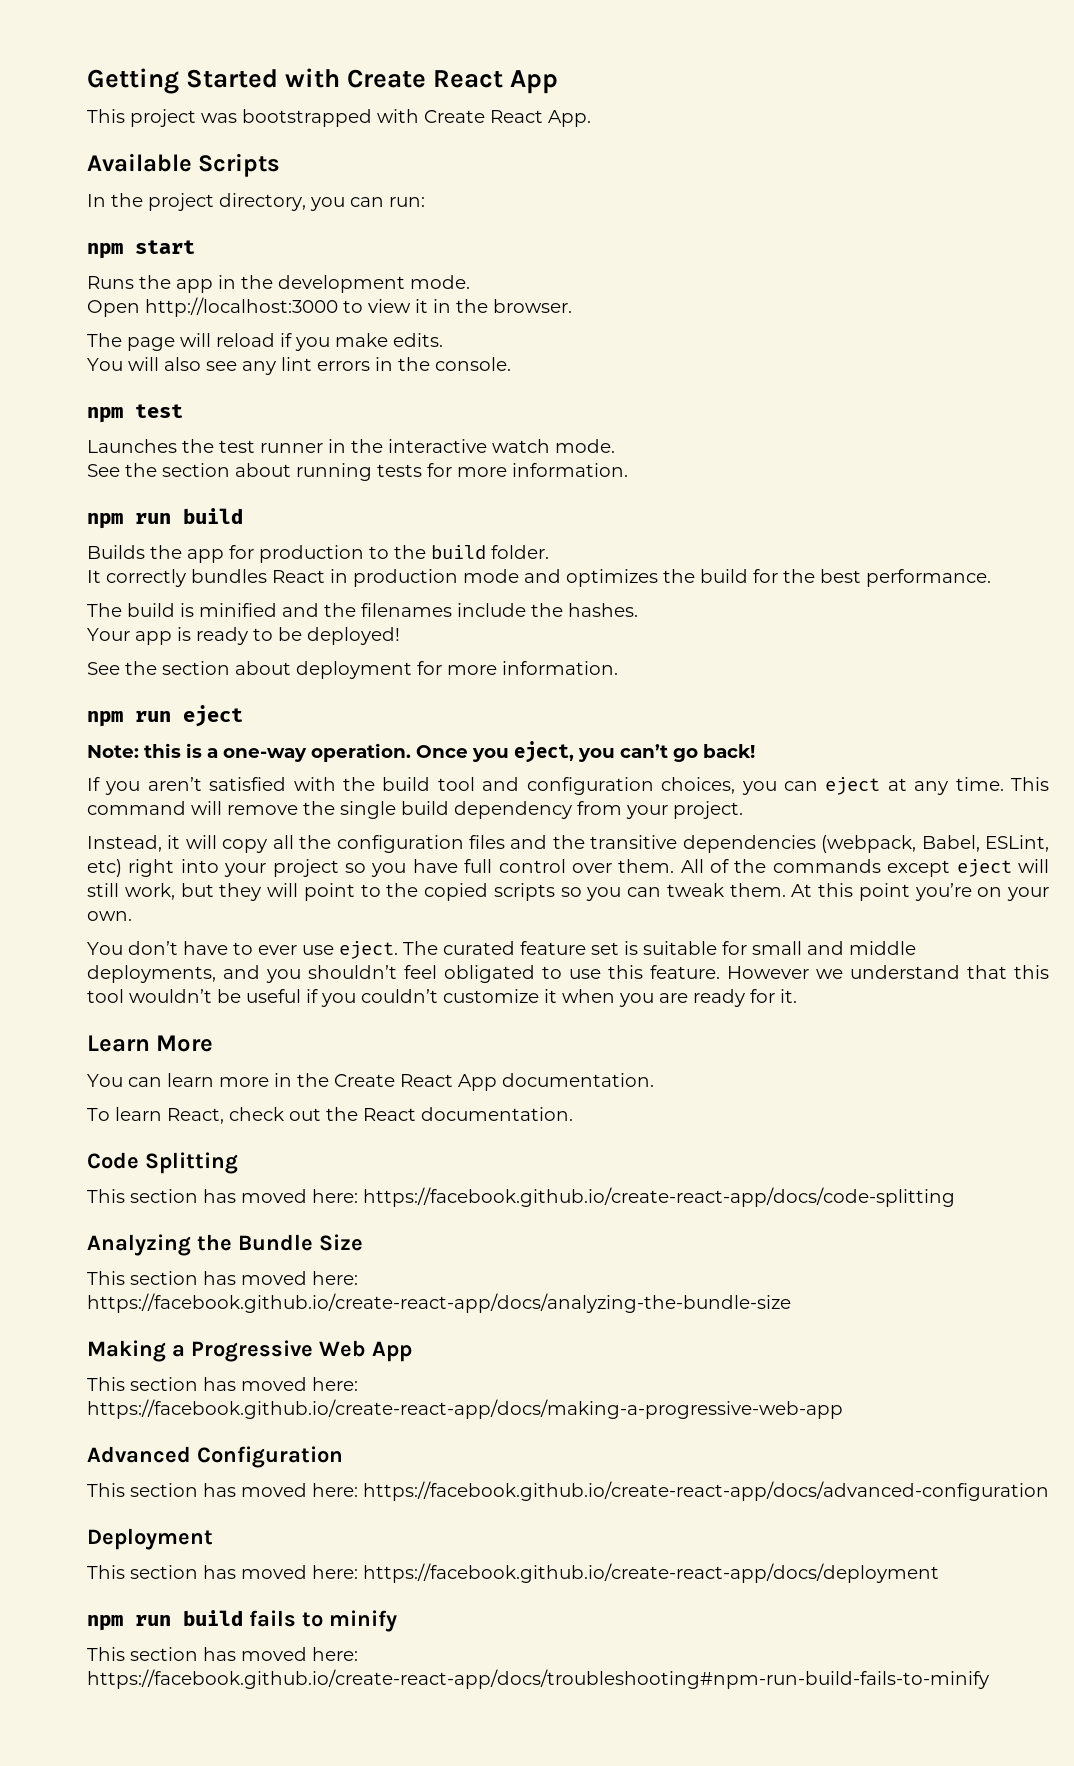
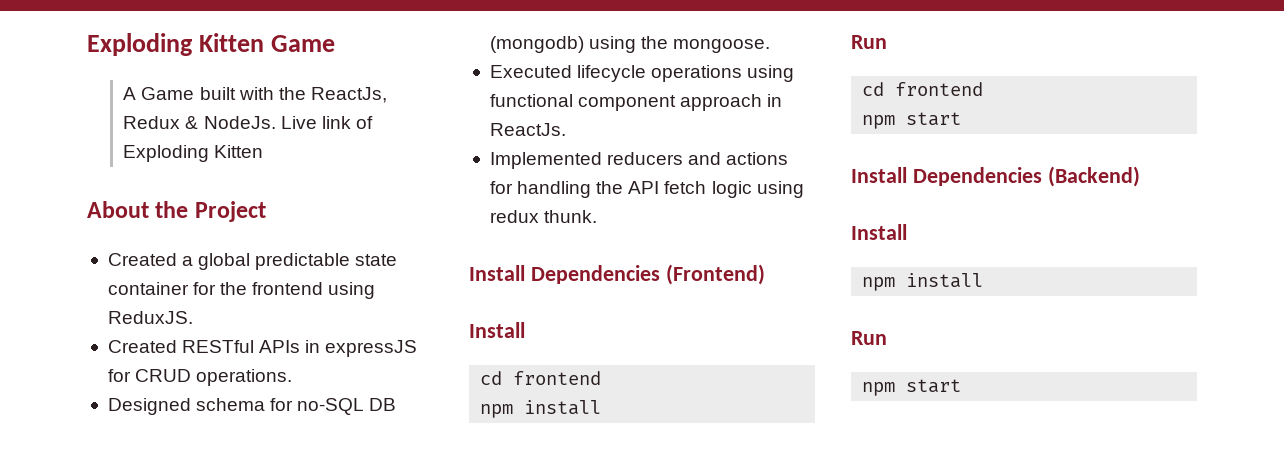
[87,68,559,94] [87,109,591,127] [87,153,281,177] [87,193,425,211] [87,240,195,259] [87,275,470,293] [87,297,572,317] [87,333,443,351] [87,357,511,375] [87,404,183,423] [87,439,615,453] [87,463,628,481] [87,508,243,529] [87,545,549,563] [87,569,991,587] [87,603,638,617] [87,627,400,645] [87,661,618,679] [87,705,243,727] [87,741,755,763] [87,777,1049,795] [87,801,743,819] [87,835,1049,853] [87,859,1050,877] [87,883,1049,901] [87,911,132,921] [87,941,916,959] [87,965,1049,983] [87,989,797,1007] [87,1035,214,1052] [87,1073,654,1091] [87,1107,573,1124] [87,1152,238,1174] [87,1187,955,1207] [87,1234,363,1256] [87,1271,358,1285] [87,1293,791,1313] [87,1340,412,1362] [87,1377,358,1391] [87,1399,843,1419] [87,1446,343,1468] [87,1481,1049,1501] [87,1528,213,1550] [87,1563,939,1583] [87,1610,397,1632] [87,1647,358,1661] [87,1669,989,1689] Getting Started with Create React App // This project was bootstrapped with Create React App. // Available Scripts // In the project directory, you can run: // npm start // Runs the app in the development mode. // Open http://localhost:3000 to view it in the browser. // The page will reload if you make edits. // You will also see any lint errors in the console. // npm test // Launches the test runner in the interactive watch mode. // See the section about running tests for more information. // npm run build // Builds the app for production to the build folder. // It correctly bundles React in production mode and optimizes the build for the best performance. // The build is minified and the filenames include the hashes. // Your app is ready to be deployed! // See the section about deployment for more information. // npm run eject // Note: this is a one-way operation. Once you eject, you can’t go back! // If you aren’t satisfied with the build tool and configuration choices, you can eject at any time. This command will remove the single build dependency from your project. // Instead, it will copy all the configuration files and the transitive dependencies (webpack, Babel, ESLint, etc) right into your project so you have full control over them. All of the commands except eject will still work, but they will point to the copied scripts so you can tweak them. At this point you’re on your own. // You don’t have to ever use eject. The curated feature set is suitable for small and middle deployments, and you shouldn’t feel obligated to use this feature. However we understand that this tool wouldn’t be useful if you couldn’t customize it when you are ready for it. // Learn More // You can learn more in the Create React App documentation. // To learn React, check out the React documentation. // Code Splitting // This section has moved here: https://facebook.github.io/create-react-app/docs/code-splitting // Analyzing the Bundle Size // This section has moved here: https://facebook.github.io/create-react-app/docs/analyzing-the-bundle-size // Making a Progressive Web App // This section has moved here: https://facebook.github.io/create-react-app/docs/making-a-progressive-web-app // Advanced Configuration // This section has moved here: https://facebook.github.io/create-react-app/docs/advanced-configuration // Deployment // This section has moved here: https://facebook.github.io/create-react-app/docs/deployment // npm run build fails to minify // This section has moved here: https://facebook.github.io/create-react-app/docs/troubleshooting#npm-run-build-fails-to-minify -> [87,33,335,56] [123,87,387,103] [123,116,373,129] [123,145,264,162] [87,201,266,222] [107,253,398,270] [107,282,376,299] [107,311,193,324] [107,340,418,357] [107,369,293,386] [107,398,397,415] [489,36,771,53] [489,65,795,82] [489,94,783,111] [489,123,566,136] [489,152,789,169] [489,181,804,198] [489,210,598,223] [469,264,765,285] [469,322,525,338] [480,371,602,385] [480,400,602,418] [851,35,887,49] [862,82,984,96] [862,112,962,129] [851,166,1140,187] [851,224,907,240] [862,273,984,291] [851,331,887,345] [862,379,962,396] Exploding Kitten Game // A Game built with the ReactJs, Redux & NodeJs. Live link of Exploding Kitten // About the Project // Created a global predictable state container for the frontend using ReduxJS. // Created RESTful APIs in expressJS for CRUD operations. // Designed schema for no-SQL DB (mongodb) using the mongoose. // Executed lifecycle operations using functional component approach in ReactJs. // Implemented reducers and actions for handling the API fetch logic using redux thunk. // Install Dependencies (Frontend) // Install // cd frontend // npm install // Run // cd frontend // npm start // Install Dependencies (Backend) // Install // npm install // Run // npm start

